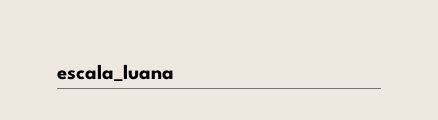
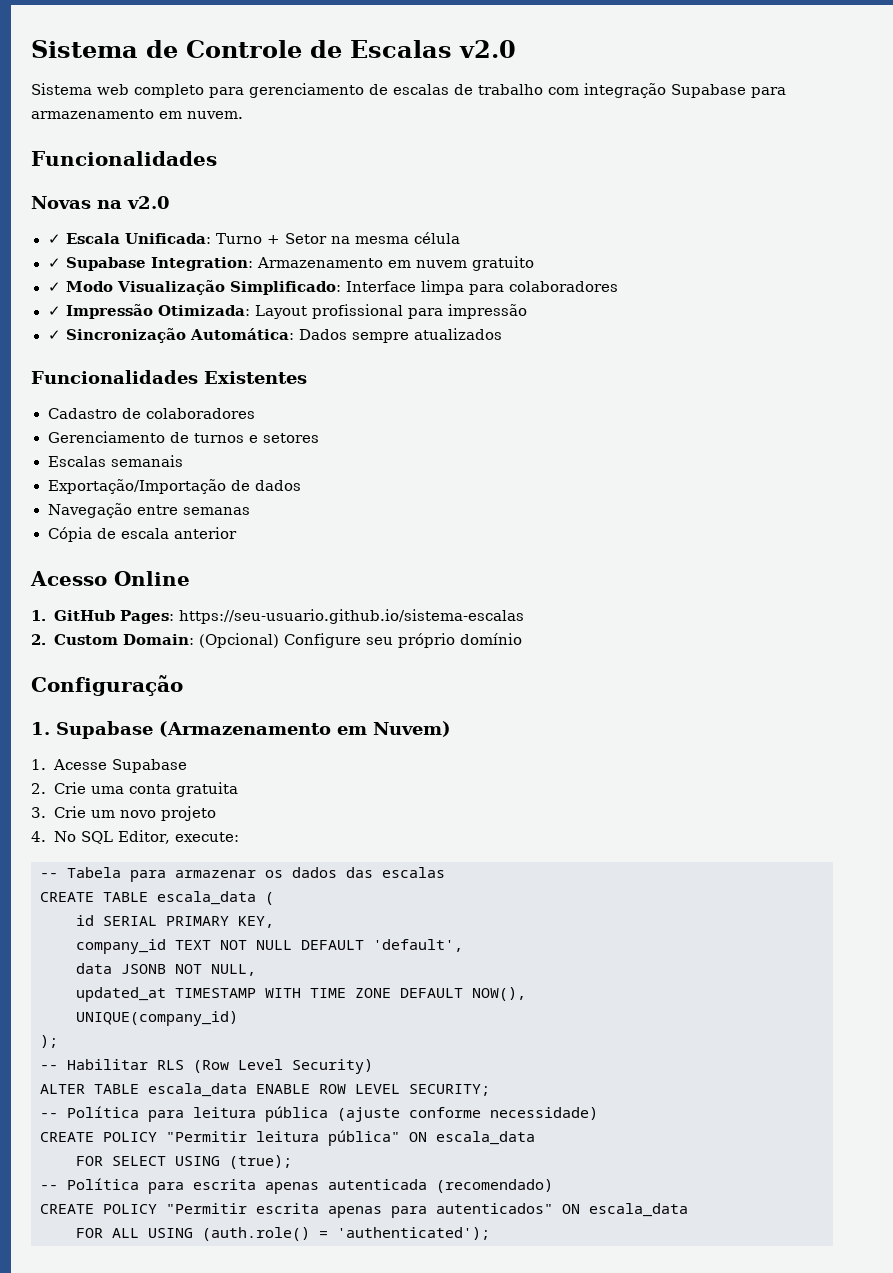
[57,64,174,81] escala_luana -> [31,40,516,58] [31,83,786,98] [31,109,243,119] [31,151,217,166] [31,196,170,209] [47,232,460,244] [47,256,534,271] [47,280,618,295] [47,304,527,319] [47,328,502,343] [31,370,307,384] [47,408,255,419] [47,431,319,443] [47,455,183,467] [47,479,301,494] [47,503,250,518] [47,527,237,542] [30,571,190,586] [31,609,524,624] [31,633,522,648] [31,675,183,696] [31,721,451,739] [31,759,187,773] [31,782,238,797] [31,806,216,821] [31,830,240,844] [40,867,445,882] [40,891,274,905] [76,915,274,928] [76,939,463,954] [76,963,256,976] [76,987,526,1002] [76,1011,238,1026] [40,1035,58,1048] [40,1059,373,1074] [40,1083,490,1097] [40,1106,598,1122] [40,1130,535,1146] [76,1155,292,1169] [40,1178,553,1194] [40,1203,688,1218] [76,1227,490,1241] Sistema de Controle de Escalas v2.0 // Sistema web completo para gerenciamento de escalas de trabalho com integração Supabase para armazenamento em nuvem. // Funcionalidades // Novas na v2.0 // ✓ Escala Unificada: Turno + Setor na mesma célula // ✓ Supabase Integration: Armazenamento em nuvem gratuito // ✓ Modo Visualização Simplificado: Interface limpa para colaboradores // ✓ Impressão Otimizada: Layout profissional para impressão // ✓ Sincronização Automática: Dados sempre atualizados // Funcionalidades Existentes // Cadastro de colaboradores // Gerenciamento de turnos e setores // Escalas semanais // Exportação/Importação de dados // Navegação entre semanas // Cópia de escala anterior // Acesso Online // 1. GitHub Pages: https://seu-usuario.github.io/sistema-escalas // 2. Custom Domain: (Opcional) Configure seu próprio domínio // Configuração // 1. Supabase (Armazenamento em Nuvem) // 1. Acesse Supabase // 2. Crie uma conta gratuita // 3. Crie um novo projeto // 4. No SQL Editor, execute: // -- Tabela para armazenar os dados das escalas // CREATE TABLE escala_data ( // id SERIAL PRIMARY KEY, // company_id TEXT NOT NULL DEFAULT 'default', // data JSONB NOT NULL, // updated_at TIMESTAMP WITH TIME ZONE DEFAULT NOW(), // UNIQUE(company_id) // ); // -- Habilitar RLS (Row Level Security) // ALTER TABLE escala_data ENABLE ROW LEVEL SECURITY; // -- Política para leitura pública (ajuste conforme necessidade) // CREATE POLICY "Permitir leitura pública" ON escala_data // FOR SELECT USING (true); // -- Política para escrita apenas autenticada (recomendado) // CREATE POLICY "Permitir escrita apenas para autenticados" ON escala_data // FOR ALL USING (auth.role() = 'authenticated');

